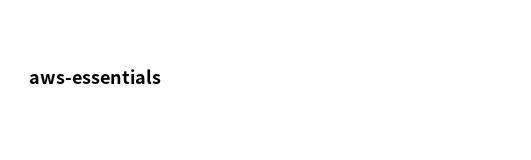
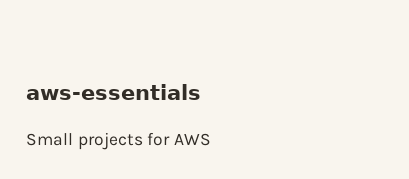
(161, 76) none -> [26,132,212,150] // Small projects for AWS

